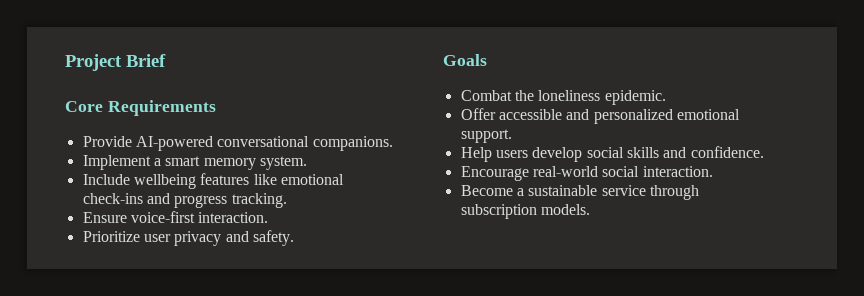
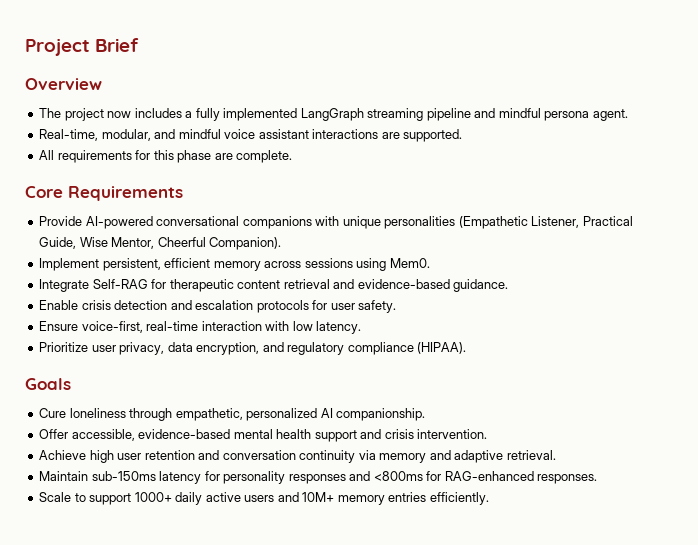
(166, 60) none -> [25,78,102,90] [39,108,628,121] [39,129,463,142] [39,150,293,163] // Overview // The project now includes a fully implemented LangGraph streaming pipeline and mindful persona agent. // Real-time, modular, and mindful voice assistant interactions are supported. // All requirements for this phase are complete.
[312,136,393,151] [82,155,307,170] [82,173,344,189] [82,193,287,208] [82,211,269,223] [82,230,294,246] [443,54,487,66] [460,90,666,105] [460,108,740,124] [460,129,512,143] [460,146,764,162] [460,166,713,181] [460,185,699,200] [460,204,590,219] companions. // Implement a smart memory system. // Include wellbeing features like emotional check-ins and progress tracking. // Ensure voice-first interaction. // Prioritize user privacy and safety. // Goals // Combat the loneliness epidemic. // Offer accessible and personalized emotional support. // Help users develop social skills and confidence. // Encourage real-world social interaction. // Become a sustainable service through subscription models. -> [242,216,633,229] [39,237,282,250] [39,258,430,271] [39,279,509,292] [39,300,397,313] [39,321,362,334] [39,342,467,355] [25,378,71,390] [39,408,426,421] [39,429,488,442] [39,450,556,463] [39,471,598,484] [39,492,489,505] companions with unique personalities (Empathetic Listener, Practical Guide, Wise Mentor, Cheerful Companion). // Implement persistent, efficient memory across sessions using Mem0. // Integrate Self-RAG for therapeutic content retrieval and evidence-based guidance. // Enable crisis detection and escalation protocols for user safety. // Ensure voice-first, real-time interaction with low latency. // Prioritize user privacy, data encryption, and regulatory compliance (HIPAA). // Goals // Cure loneliness through empathetic, personalized AI companionship. // Offer accessible, evidence-based mental health support and crisis intervention. // Achieve high user retention and conversation continuity via memory and adaptive retrieval. // Maintain sub-150ms latency for personality responses and <800ms for RAG-enhanced responses. // Scale to support 1000+ daily active users and 10M+ memory entries efficiently.

